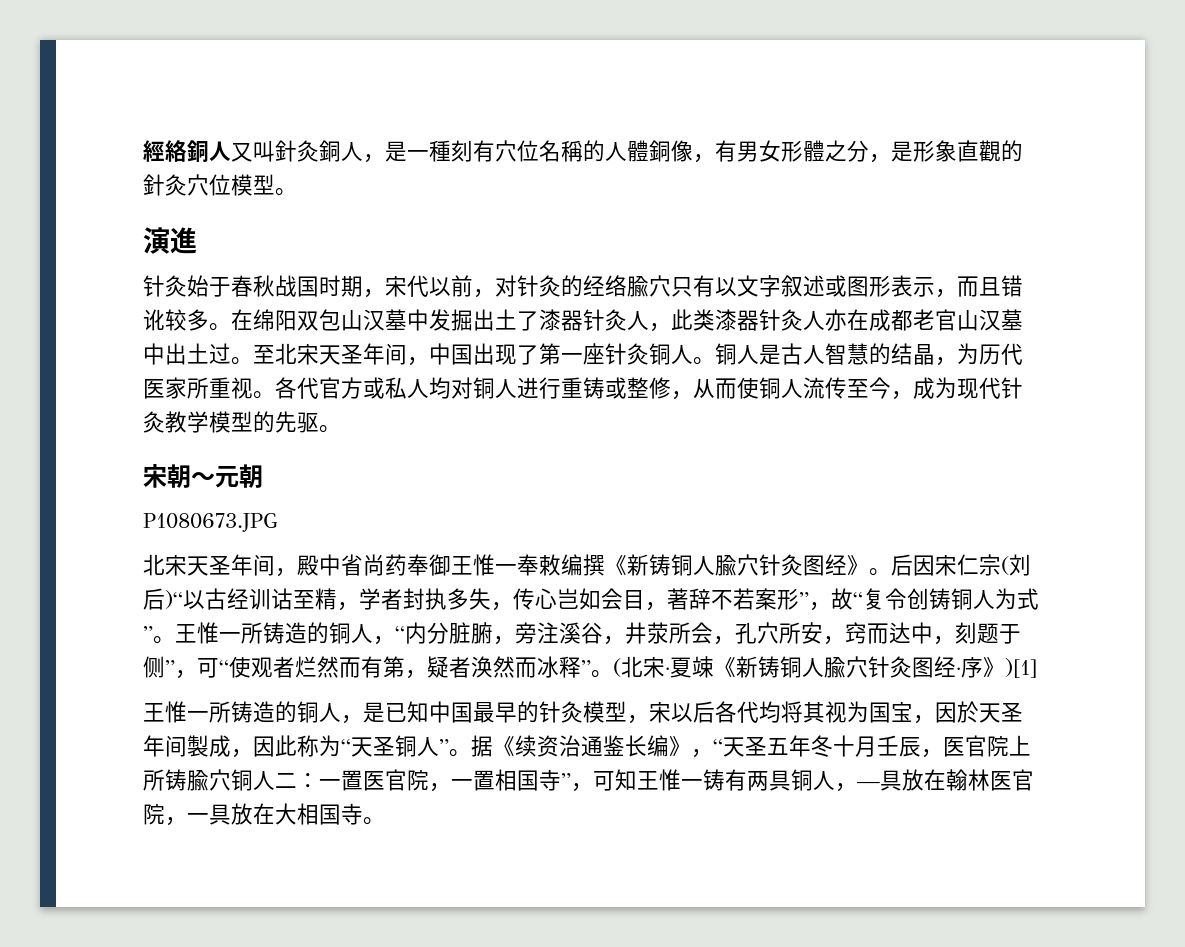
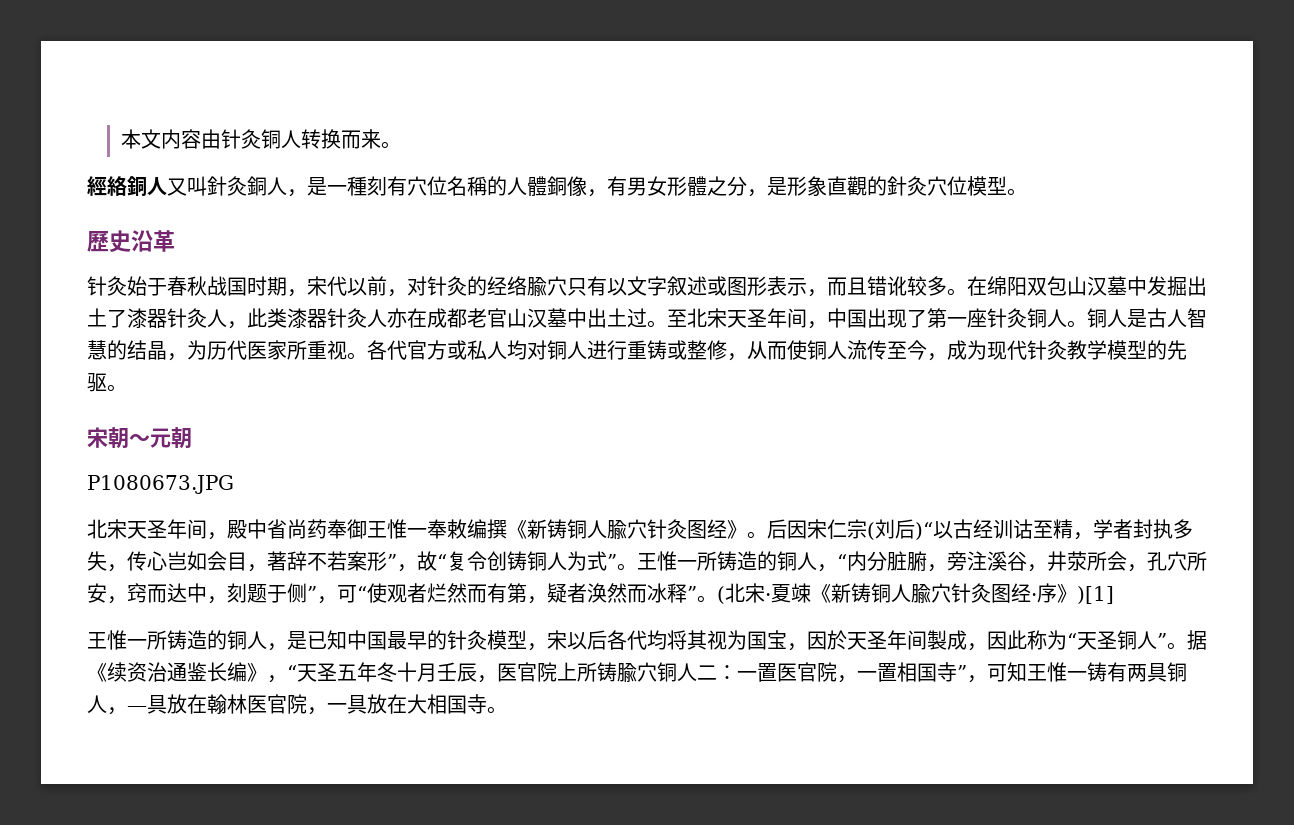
(143, 151) none -> [120,129,401,149] 本文内容由针灸铜人转换而来。 //
[143,227,197,254] 演進 -> [87,230,175,252] 歷史沿革

